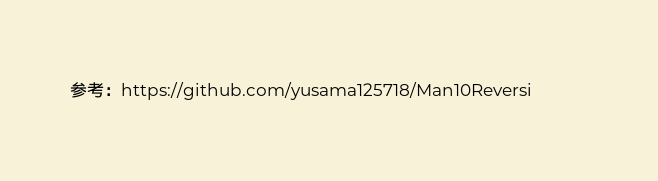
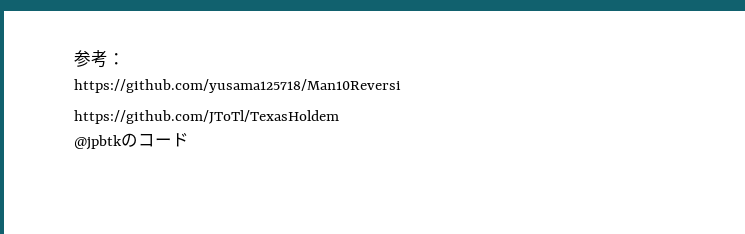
(121, 91) none -> (125, 59) //
(532, 91) none -> [74,110,339,124] [74,133,189,150] // https://github.com/JToTl/TexasHoldem // @jpbtkのコード

